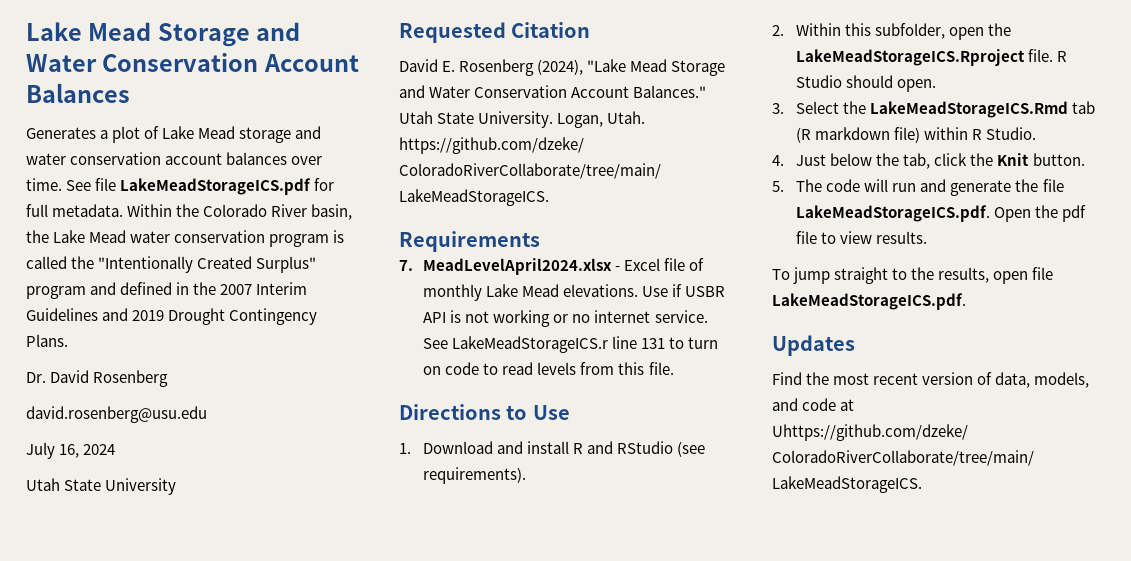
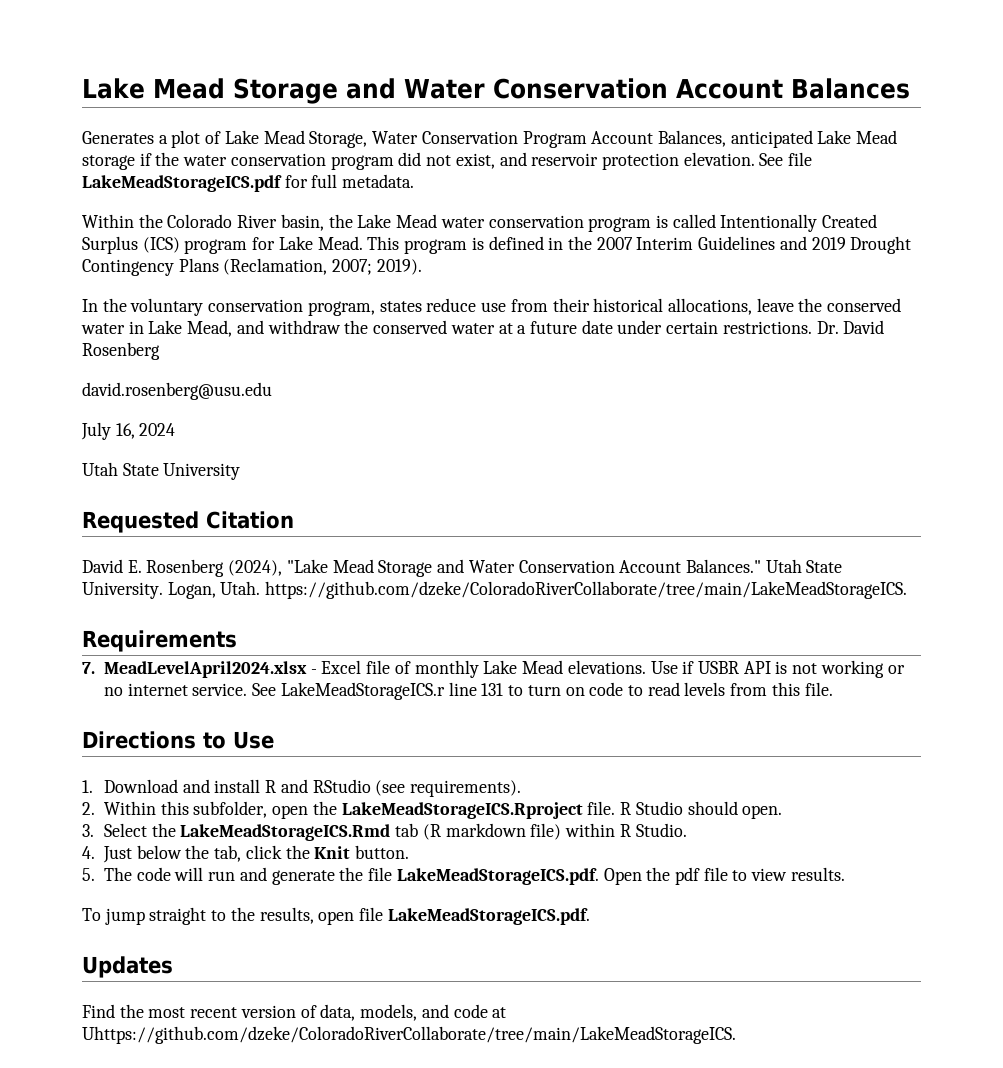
[239,126,322,143] [26,152,323,165] [26,178,62,191] storage and water conservation account balances over time. -> [309,130,898,148] [82,152,755,170] Storage, Water Conservation Program Account Balances, anticipated Lake Mead storage if the water conservation program did not exist, and reservoir protection elevation.
(124, 210) none -> (415, 181) //
[71,256,317,273] [26,282,117,299] the "Intentionally Created Surplus" program and -> [720,214,878,232] [82,236,484,254] Intentionally Created Surplus (ICS) program for Lake Mead. This program is
[26,334,68,347] Plans. // -> [178,258,422,275] [82,298,902,316] [81,320,812,337] Plans (Reclamation, 2007; 2019). // In the voluntary conservation program, states reduce use from their historical allocations, leave the conserved water in Lake Mead, and withdraw the conserved water at a future date under certain restrictions.

